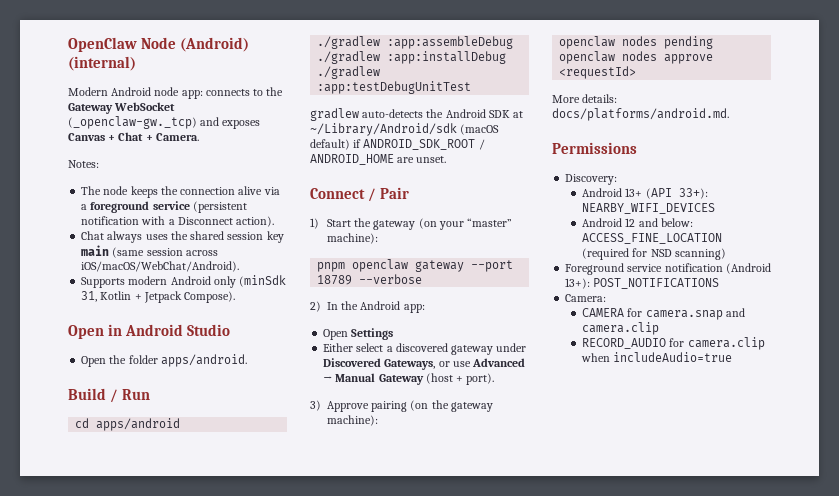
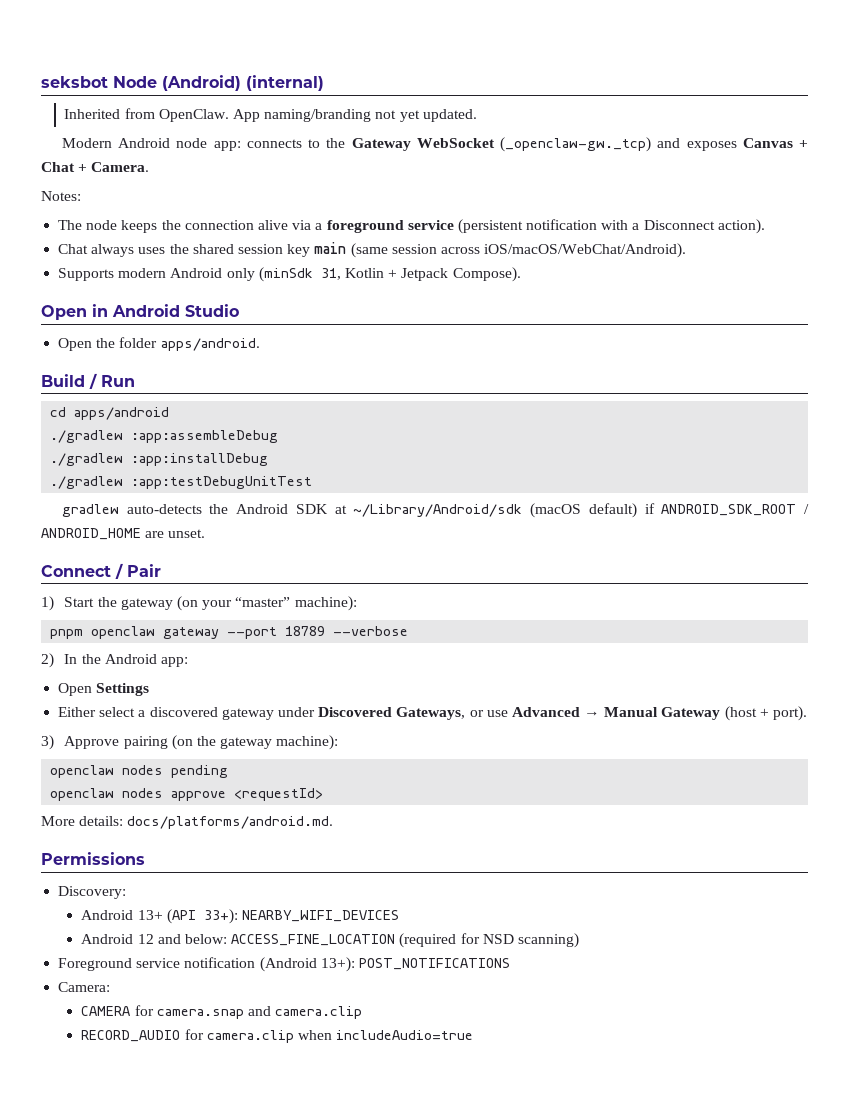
[68,37,137,52] OpenClaw -> [41,76,108,88] seksbot
(136, 63) none -> [64,108,477,122] // Inherited from OpenClaw. App naming/branding not yet updated.

